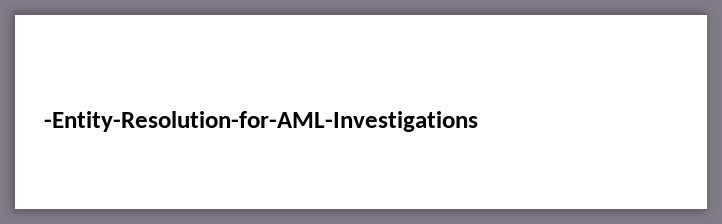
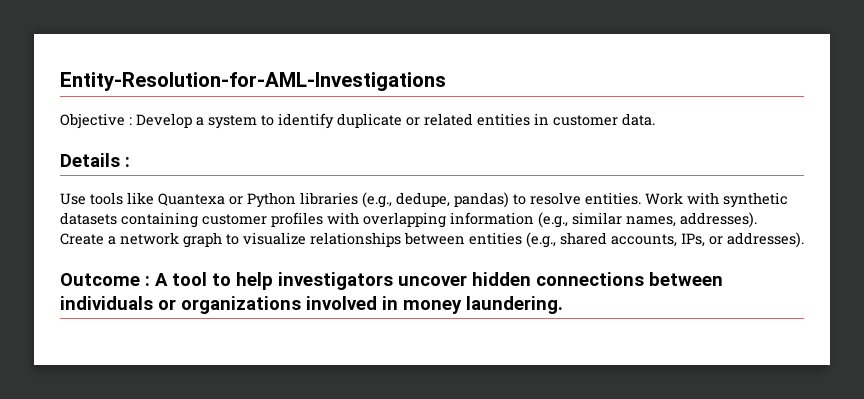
[44,111,478,132] -Entity-Resolution-for-AML-Investigations -> [60,72,446,91] [60,113,655,129] [60,153,130,167] [60,192,788,208] [60,212,757,228] [60,232,804,248] [60,272,723,290] [60,296,563,314] Entity-Resolution-for-AML-Investigations // Objective : Develop a system to identify duplicate or related entities in customer data. // Details : // Use tools like Quantexa or Python libraries (e.g., dedupe, pandas) to resolve entities. Work with synthetic datasets containing customer profiles with overlapping information (e.g., similar names, addresses). Create a network graph to visualize relationships between entities (e.g., shared accounts, IPs, or addresses). // Outcome : A tool to help investigators uncover hidden connections between individuals or organizations involved in money laundering.

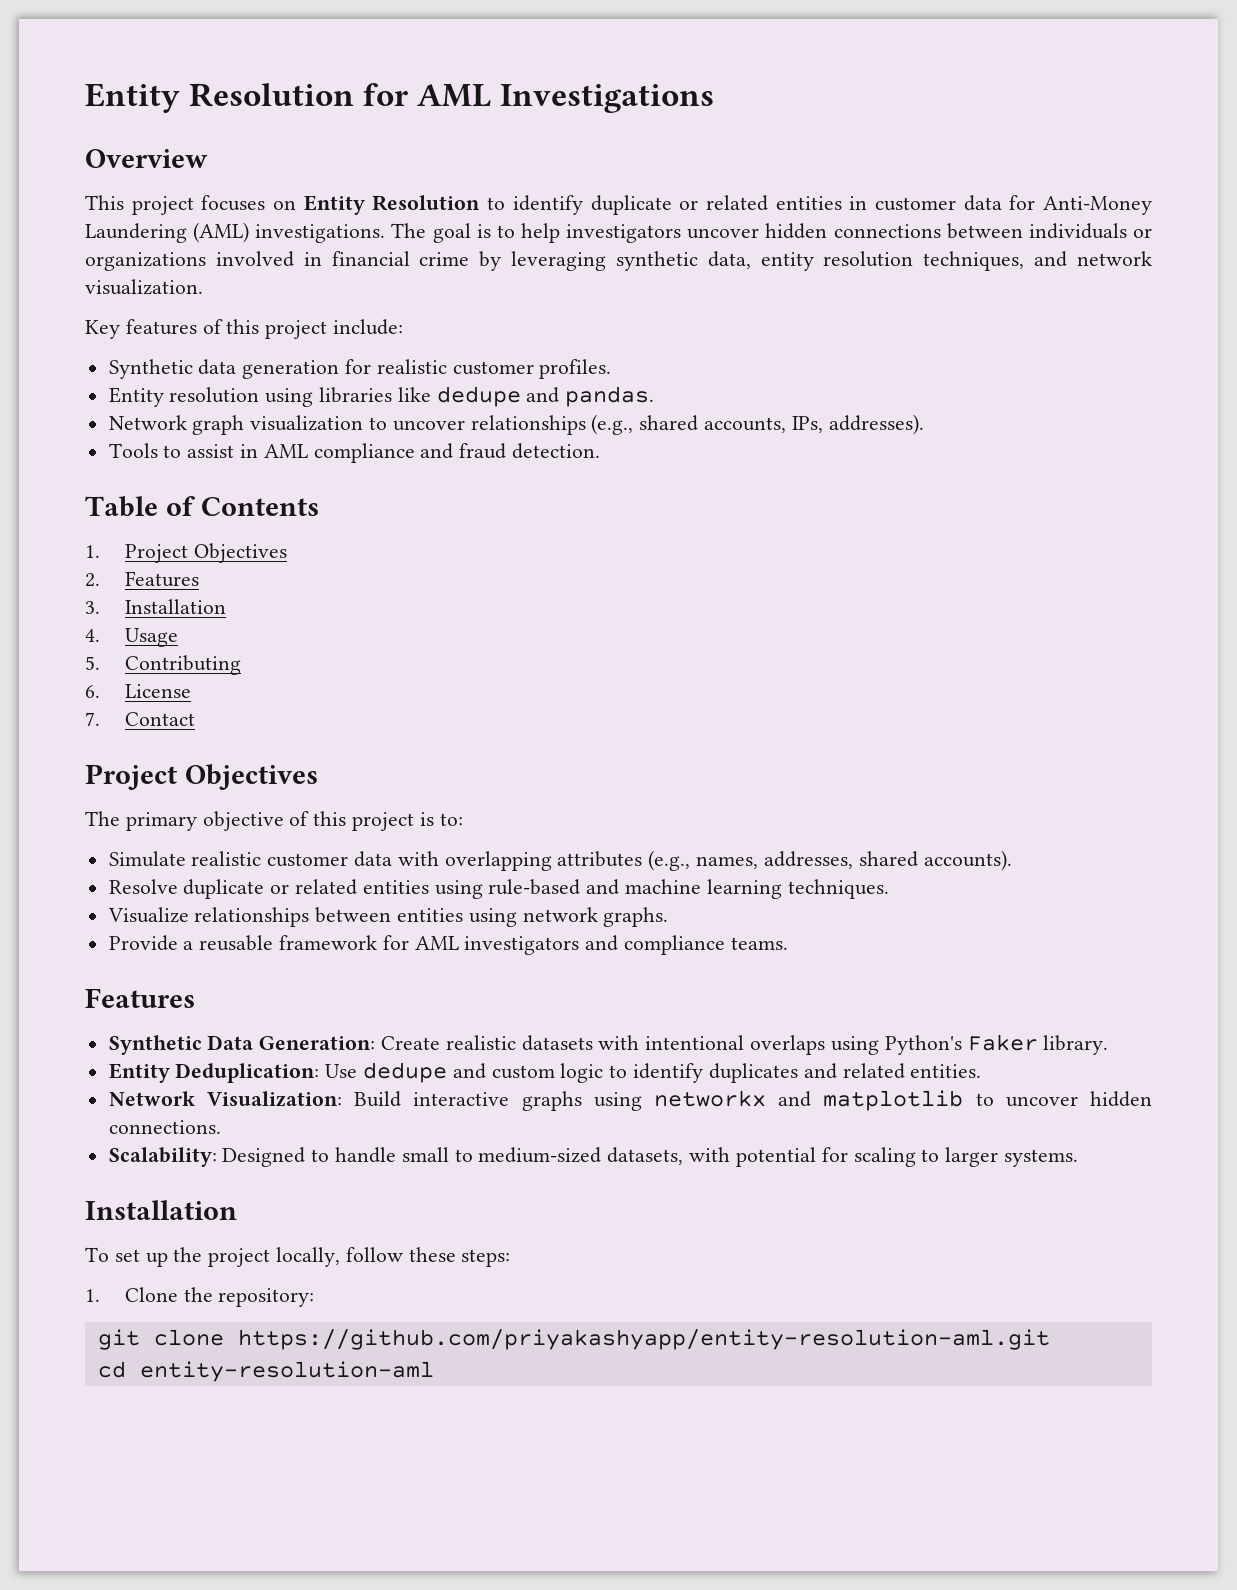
[60,72,446,91] [60,113,257,129] Entity-Resolution-for-AML-Investigations // Objective : Develop a system -> [85,83,715,113] [85,149,208,168] [85,195,481,215] Entity Resolution for AML Investigations // Overview // This project focuses on Entity Resolution
[622,113,655,126] [60,153,130,167] [60,192,788,208] [60,212,757,228] [60,232,804,248] [60,272,207,286] data. // Details : // Use tools like Quantexa or Python libraries (e.g., dedupe, pandas) to resolve entities. Work with synthetic datasets containing customer profiles with overlapping information (e.g., similar names, addresses). Create a network graph to visualize relationships between entities (e.g., shared accounts, IPs, or addresses). // Outcome : A tool -> [963,195,1152,215] [85,222,491,243] data for Anti-Money Laundering (AML) investigations. The goal is
[403,296,563,314] money laundering. -> [331,251,1152,271] [85,279,203,295] [85,319,404,339] [108,359,612,379] [108,386,655,407] [108,414,924,435] [108,443,601,463] [85,496,319,517] [85,543,287,563] [85,571,199,587] [85,599,226,614] [85,628,178,647] [85,655,241,675] [85,684,191,698] [85,712,195,726] [85,764,318,790] [85,811,463,831] [108,850,1012,871] [108,879,889,899] [107,907,669,927] [108,935,788,955] [85,988,195,1008] [108,1034,1109,1055] [108,1062,982,1083] [108,1090,1152,1111] [108,1120,221,1134] [108,1147,1078,1167] [85,1200,237,1220] [85,1247,511,1267] [85,1287,315,1307] [97,1329,1050,1350] [97,1361,434,1382] financial crime by leveraging synthetic data, entity resolution techniques, and network visualization. // Key features of this project include: // Synthetic data generation for realistic customer profiles. // Entity resolution using libraries like dedupe and pandas. // Network graph visualization to uncover relationships (e.g., shared accounts, IPs, addresses). // Tools to assist in AML compliance and fraud detection. // Table of Contents // 1. Project Objectives // 2. Features // 3. Installation // 4. Usage // 5. Contributing // 6. License // 7. Contact // Project Objectives // The primary objective of this project is to: // Simulate realistic customer data with overlapping attributes (e.g., names, addresses, shared accounts). // Resolve duplicate or related entities using rule-based and machine learning techniques. // Visualize relationships between entities using network graphs. // Provide a reusable framework for AML investigators and compliance teams. // Features // Synthetic Data Generation: Create realistic datasets with intentional overlaps using Python's Faker library. // Entity Deduplication: Use dedupe and custom logic to identify duplicates and related entities. // Network Visualization: Build interactive graphs using networkx and matplotlib to uncover hidden connections. // Scalability: Designed to handle small to medium-sized datasets, with potential for scaling to larger systems. // Installation // To set up the project locally, follow these steps: // 1. Clone the repository: // git clone https://github.com/priyakashyapp/entity-resolution-aml.git // cd entity-resolution-aml

